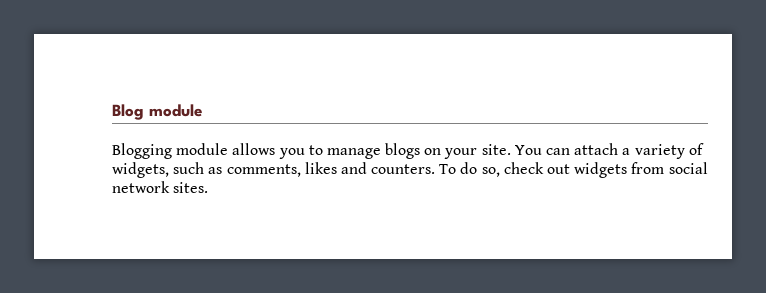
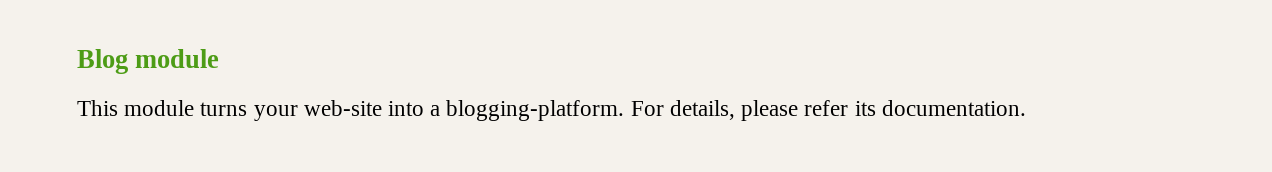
[112,143,704,159] [112,162,708,178] [112,181,209,193] Blogging module allows you to manage blogs on your site. You can attach a variety of widgets, such as comments, likes and counters. To do so, check out widgets from social network sites. -> [77,100,1026,121] This module turns your web-site into a blogging-platform. For details, please refer its documentation.

